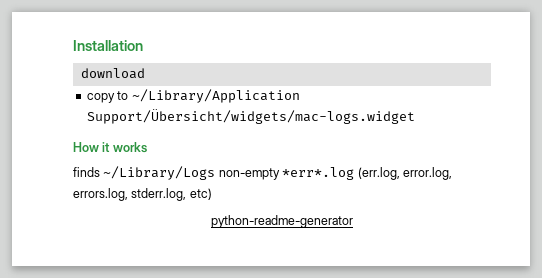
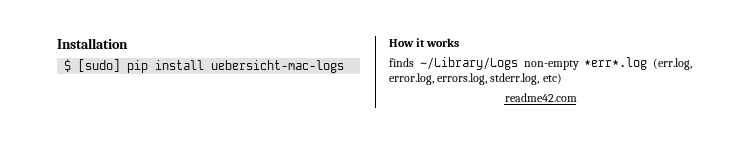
[80,68,145,79] [86,89,300,103] [86,109,415,124] download // copy to ~/Library/Application Support/Übersicht/widgets/mac-logs.widget -> [64,59,345,73] $ [sudo] pip install uebersicht-mac-logs
[211,215,353,228] python-readme-generator -> [504,93,577,102] readme42.com

